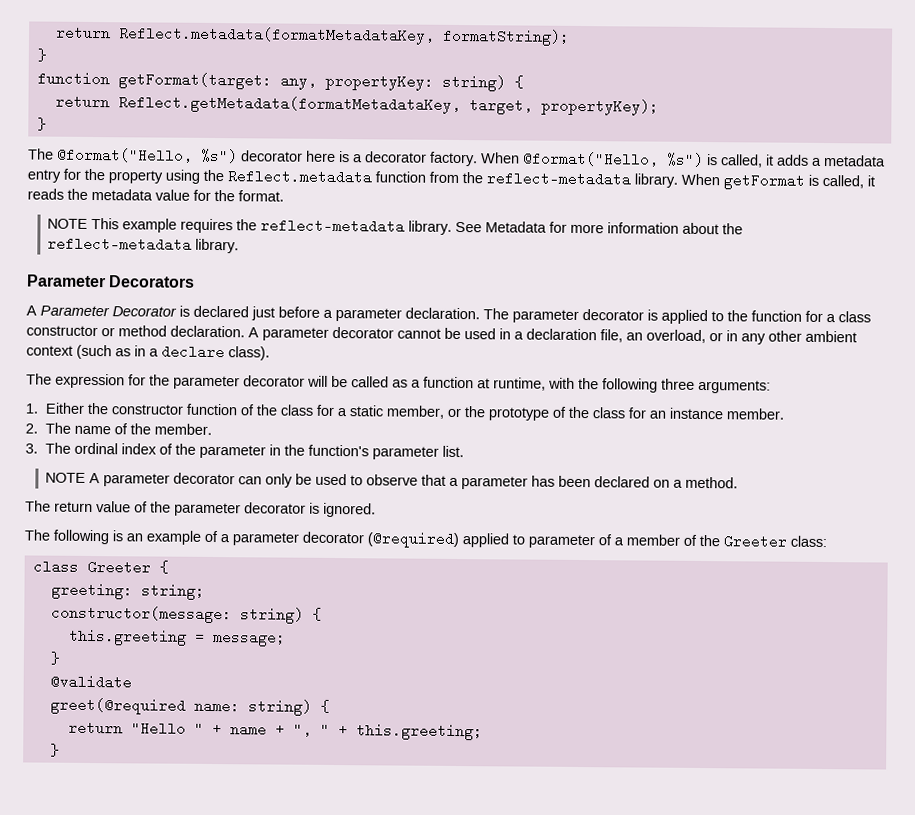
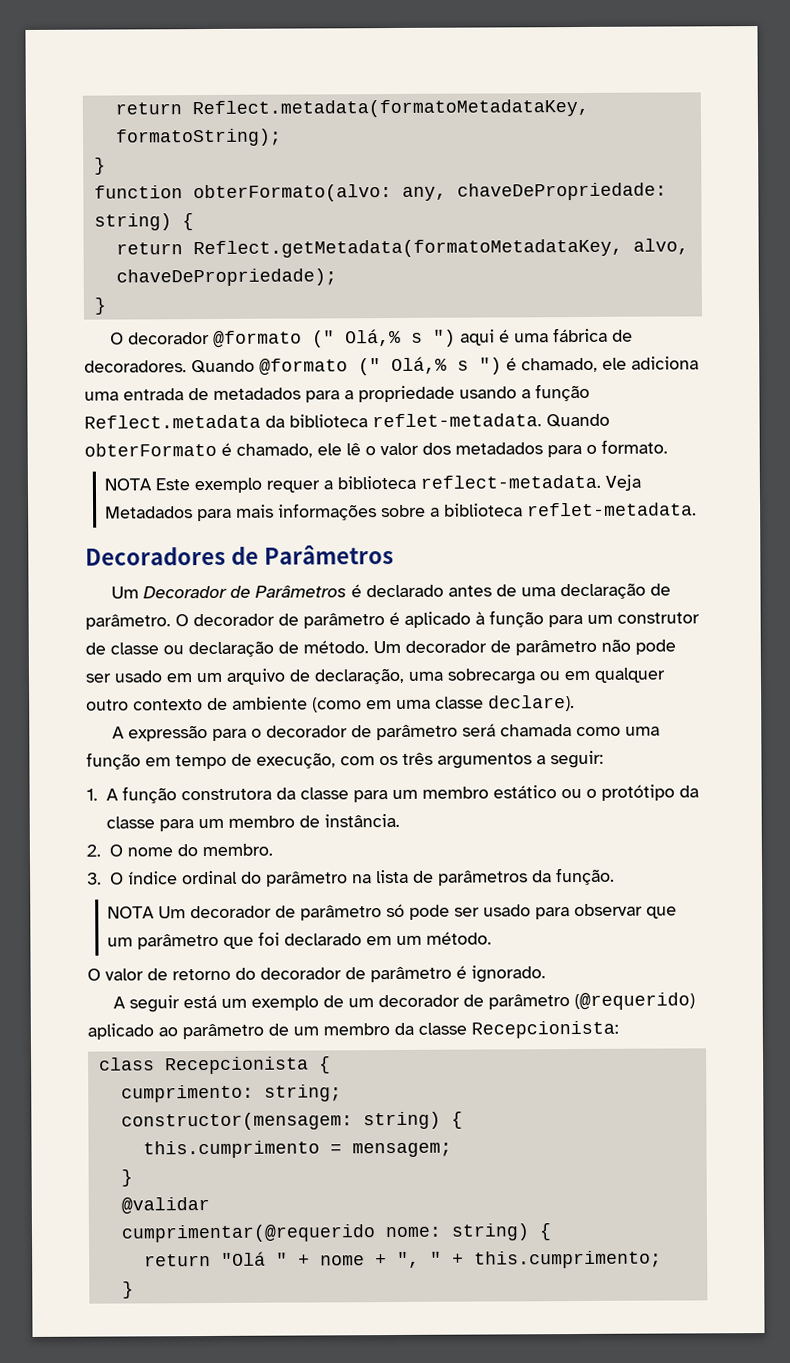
[55,25,570,46] return Reflect.metadata(formatMetadataKey, formatString); -> [114,98,589,119] [115,128,282,147] return Reflect.metadata(formatoMetadataKey, formatoString);
[117,72,524,92] [54,94,659,116] [36,117,47,131] [28,147,886,168] [27,168,875,190] [27,188,284,202] [47,217,744,235] [47,236,240,254] [26,274,196,288] [26,305,871,325] [26,325,857,345] [26,344,270,361] [26,373,771,394] [25,402,786,421] [25,422,213,435] [25,442,465,460] [45,472,739,490] [25,500,376,518] [24,529,827,549] [32,559,169,575] [50,582,133,600] getFormat(target: any, propertyKey: string) { // return Reflect.getMetadata(formatMetadataKey, target, propertyKey); // } // The @format("Hello, %s") decorator here is a decorator factory. When @format("Hello, %s") is called, it adds a metadata entry for the property using the Reflect.metadata function from the reflect-metadata library. When getFormat is called, it reads the metadata value for the format. // NOTE This example requires the reflect-metadata library. See Metadata for more information about the reflect-metadata library. // Parameter Decorators // A Parameter Decorator is declared just before a parameter declaration. The parameter decorator is applied to the function for a class constructor or method declaration. A parameter decorator cannot be used in a declaration file, an overload, or in any other ambient context (such as in a declare class). // The expression for the parameter decorator will be called as a function at runtime, with the following three arguments: // 1. Either the constructor function of the class for a static member, or the prototype of the class for an instance member. // 2. The name of the member. // 3. The ordinal index of the parameter in the function's parameter list. // NOTE A parameter decorator can only be used to observe that a parameter has been declared on a method. // The return value of the parameter decorator is ignored. // The following is an example of a parameter decorator (@required) applied to parameter of a member of the Greeter class: // class Greeter { // greeting: -> [192,182,667,203] [93,213,194,231] [115,238,689,259] [115,268,337,287] [93,297,107,315] [109,327,633,348] [84,356,699,376] [84,383,590,403] [84,413,610,429] [84,439,668,458] [104,474,642,494] [105,502,698,522] [85,545,394,566] [110,582,671,600] [85,610,700,630] [85,638,676,658] [85,667,666,685] [86,695,575,713] [111,723,660,742] [86,750,604,770] [86,784,700,804] [106,813,401,832] [86,843,273,857] [87,867,615,887] [107,903,678,921] [107,931,493,950] [87,965,546,983] [112,992,695,1013] [87,1020,619,1040] [98,1056,331,1075] [120,1084,254,1103] obterFormato(alvo: any, chaveDePropriedade: string) { // return Reflect.getMetadata(formatoMetadataKey, alvo, chaveDePropriedade); // } // O decorador @formato (" Olá,% s ") aqui é uma fábrica de decoradores. Quando @formato (" Olá,% s ") é chamado, ele adiciona uma entrada de metadados para a propriedade usando a função Reflect.metadata da biblioteca reflet-metadata. Quando obterFormato é chamado, ele lê o valor dos metadados para o formato. // NOTA Este exemplo requer a biblioteca reflect-metadata. Veja Metadados para mais informações sobre a biblioteca reflet-metadata. // Decoradores de Parâmetros // Um Decorador de Parâmetros é declarado antes de uma declaração de parâmetro. O decorador de parâmetro é aplicado à função para um construtor de classe ou declaração de método. Um decorador de parâmetro não pode ser usado em um arquivo de declaração, uma sobrecarga ou em qualquer outro contexto de ambiente (como em uma classe declare). // A expressão para o decorador de parâmetro será chamada como uma função em tempo de execução, com os três argumentos a seguir: // 1. A função construtora da classe para um membro estático ou o protótipo da classe para um membro de instância. // 2. O nome do membro. // 3. O índice ordinal do parâmetro na lista de parâmetros da função. // NOTA Um decorador de parâmetro só pode ser usado para observar que um parâmetro que foi declarado em um método. // O valor de retorno do decorador de parâmetro é ignorado. // A seguir está um exemplo de um decorador de parâmetro (@requerido) aplicado ao parâmetro de um membro da classe Recepcionista: // class Recepcionista { // cumprimento:
[50,605,322,624] [68,628,286,647] [49,651,60,665] [49,674,132,690] [49,697,330,716] [67,720,267,737] constructor(message: string) { // this.greeting = message; // } // @validate // greet(@required name: string) { // return "Hello " + name -> [120,1111,463,1131] [142,1140,452,1159] [120,1169,133,1187] [120,1197,210,1215] [120,1223,552,1243] [143,1251,365,1267] constructor(mensagem: string) { // this.cumprimento = mensagem; // } // @validar // cumprimentar(@requerido nome: string) { // return "Olá " + nome
[355,723,483,741] this.greeting; -> [473,1250,662,1269] this.cumprimento;

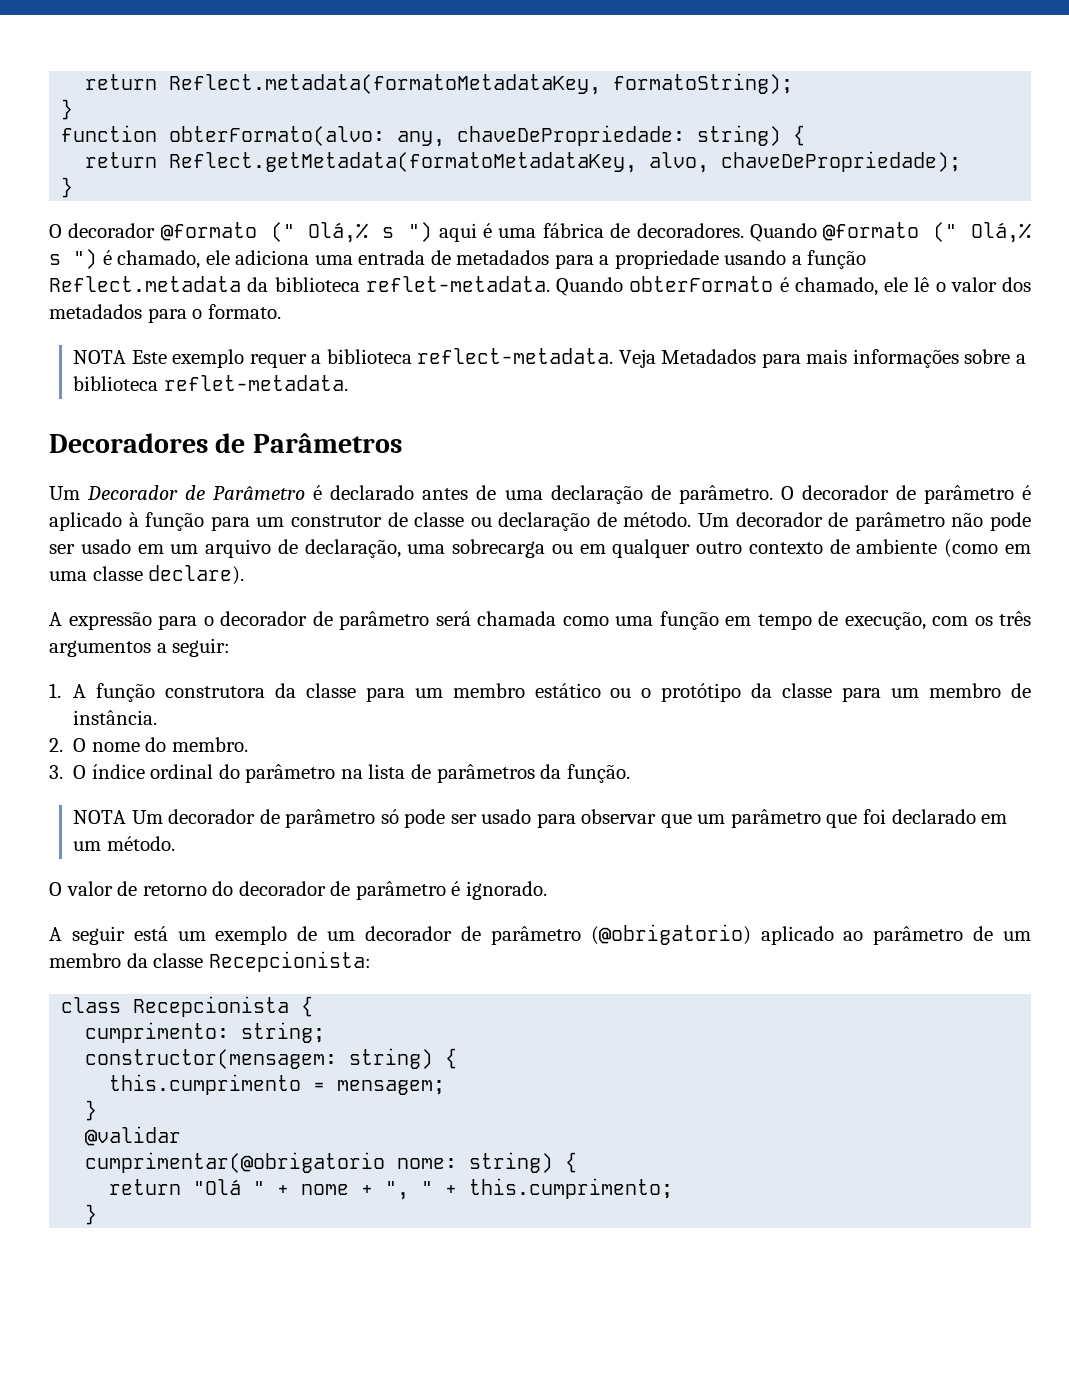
[254,585,347,598] Parâmetros -> [213,486,306,500] Parâmetro
[573,992,695,1011] (@requerido) -> [590,924,751,945] (@obrigatorio)
[120,1224,376,1243] cumprimentar(@requerido -> [85,1152,386,1173] cumprimentar(@obrigatorio

